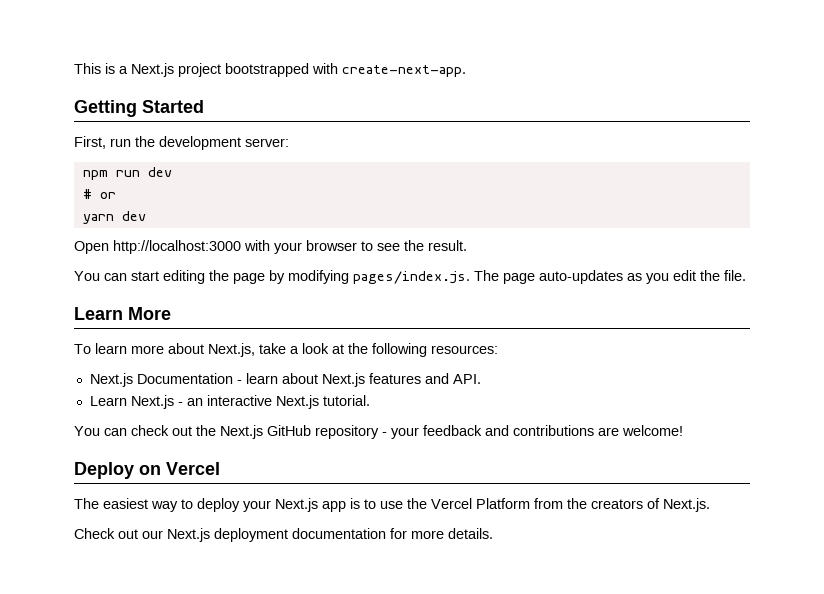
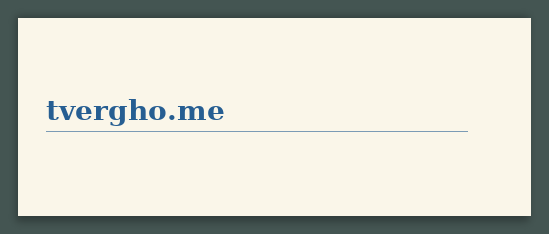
[74,63,466,77] [74,100,204,117] [74,136,289,150] [82,167,172,180] [82,189,116,199] [82,211,146,224] [74,240,467,254] [74,270,746,284] [74,307,171,320] [74,343,498,357] [89,373,481,387] [89,395,370,409] [74,425,683,439] [74,462,220,479] [74,498,710,512] [74,528,493,542] This is a Next.js project bootstrapped with create-next-app. // Getting Started // First, run the development server: // npm run dev // # or // yarn dev // Open http://localhost:3000 with your browser to see the result. // You can start editing the page by modifying pages/index.js. The page auto-updates as you edit the file. // Learn More // To learn more about Next.js, take a look at the following resources: // Next.js Documentation - learn about Next.js features and API. // Learn Next.js - an interactive Next.js tutorial. // You can check out the Next.js GitHub repository - your feedback and contributions are welcome! // Deploy on Vercel // The easiest way to deploy your Next.js app is to use the Vercel Platform from the creators of Next.js. // Check out our Next.js deployment documentation for more details. -> [46,99,225,126] tvergho.me

